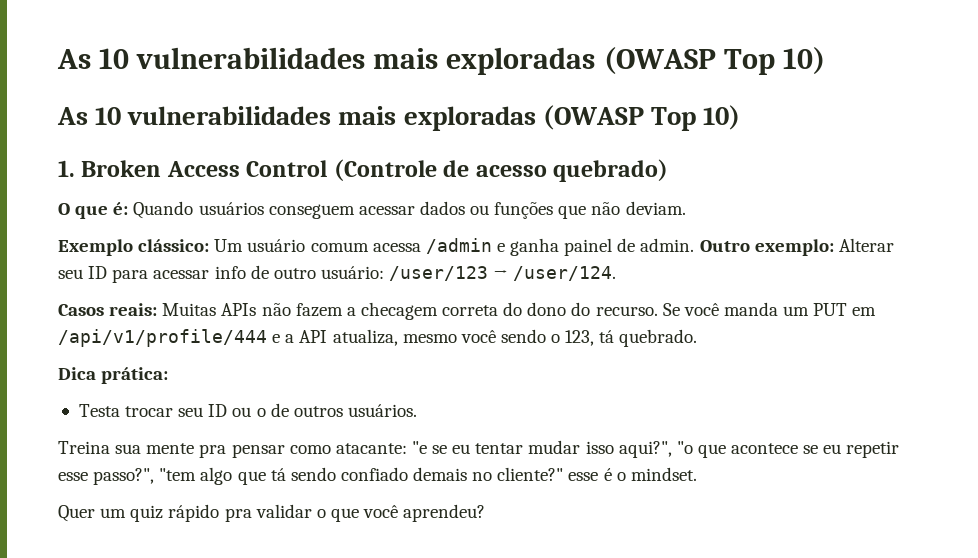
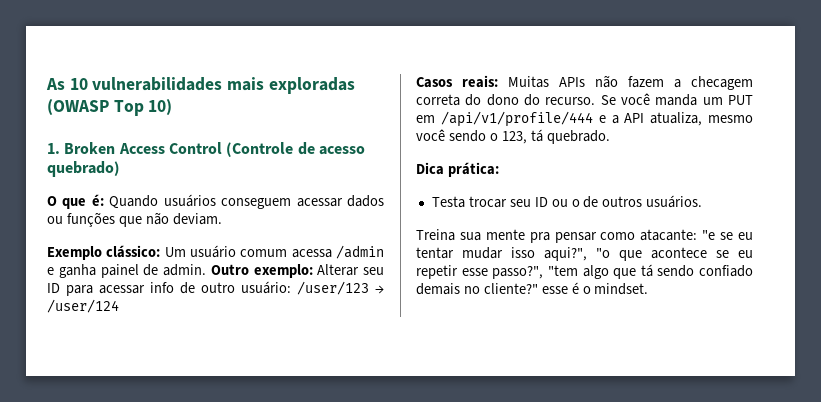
[57,47,825,75] [57,105,741,131] As 10 vulnerabilidades mais exploradas (OWASP Top 10) // As 10 vulnerabilidades mais exploradas (OWASP Top 10) -> [46,77,355,94] [47,99,173,116] As 10 vulnerabilidades mais exploradas (OWASP Top 10)
[513,266,617,281] /user/124. -> [47,299,119,313] /user/124
[58,504,486,522] // Quer um quiz rápido pra validar o que você aprendeu? -> (649, 289) none

